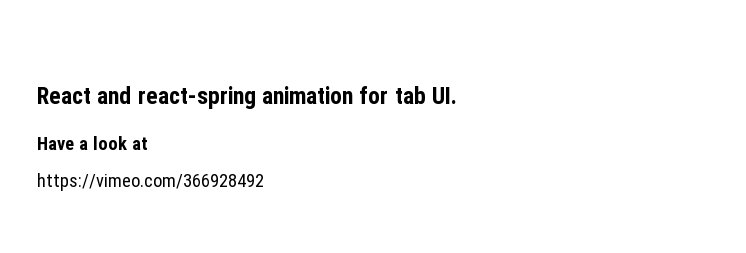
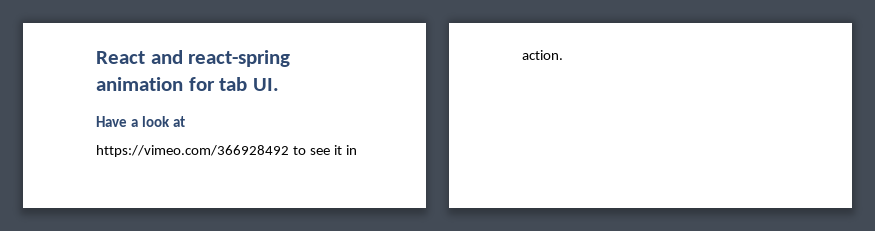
(264, 182) none -> [292,145,357,155] [522,50,563,60] to see it in action.

